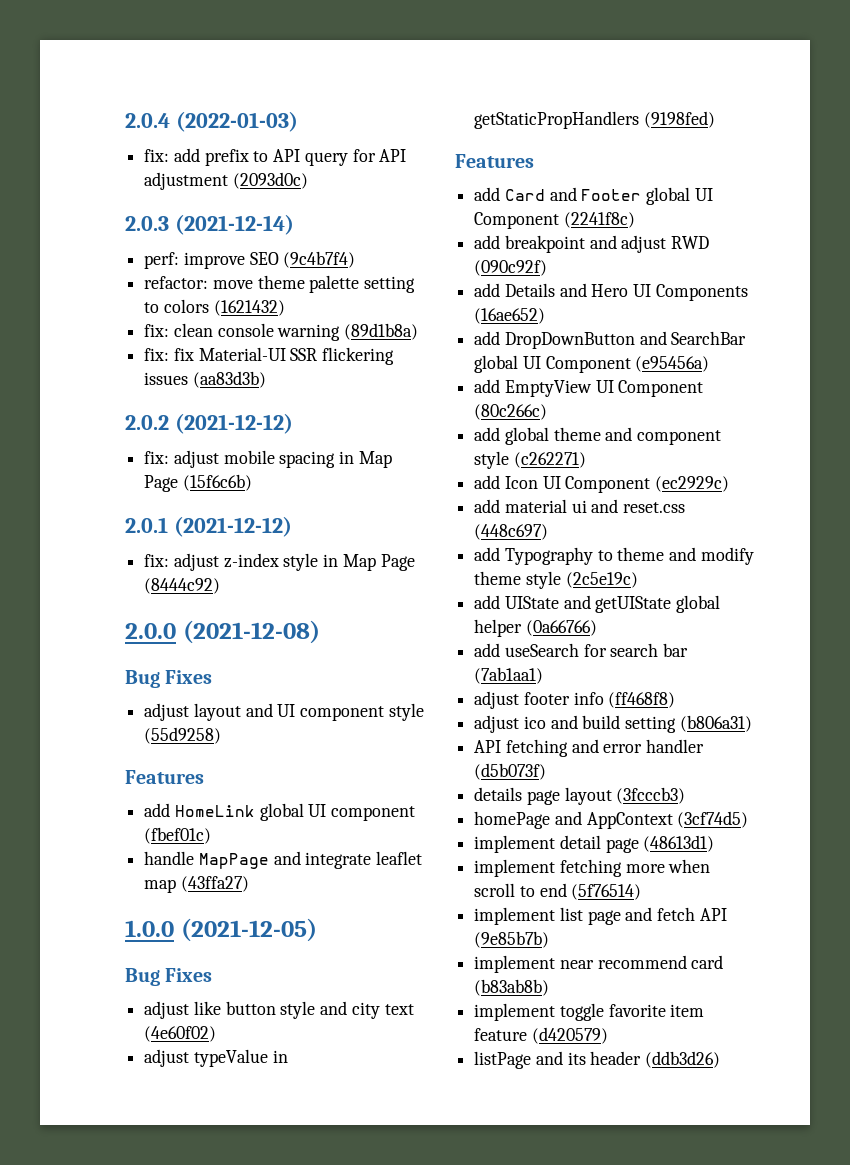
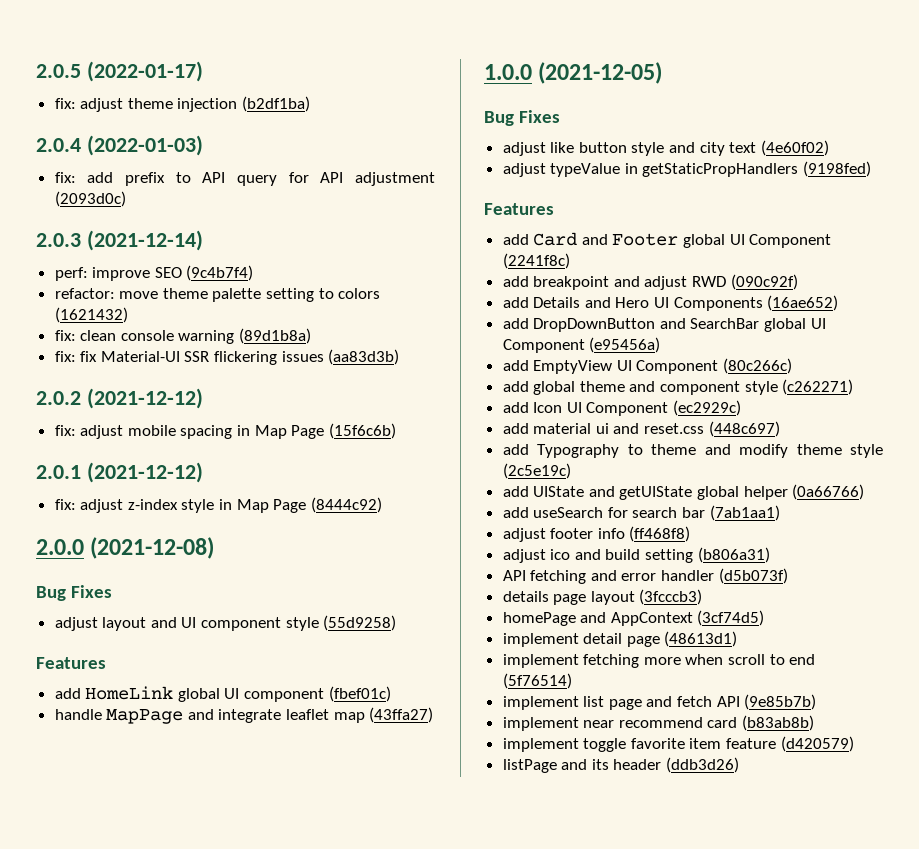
(125, 120) none -> [36,61,203,82] [54,96,311,112] 2.0.5 (2022-01-17) // fix: adjust theme injection (b2df1ba) //

